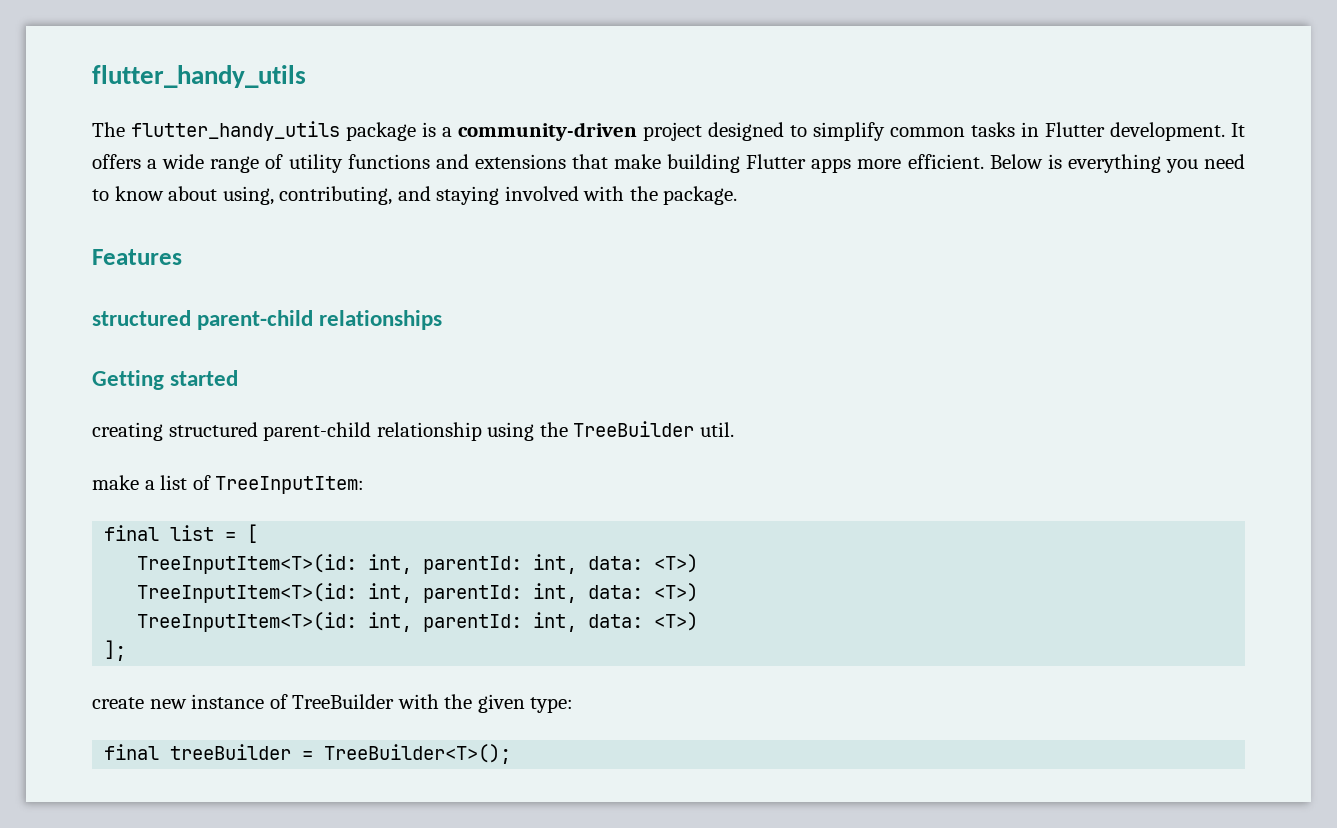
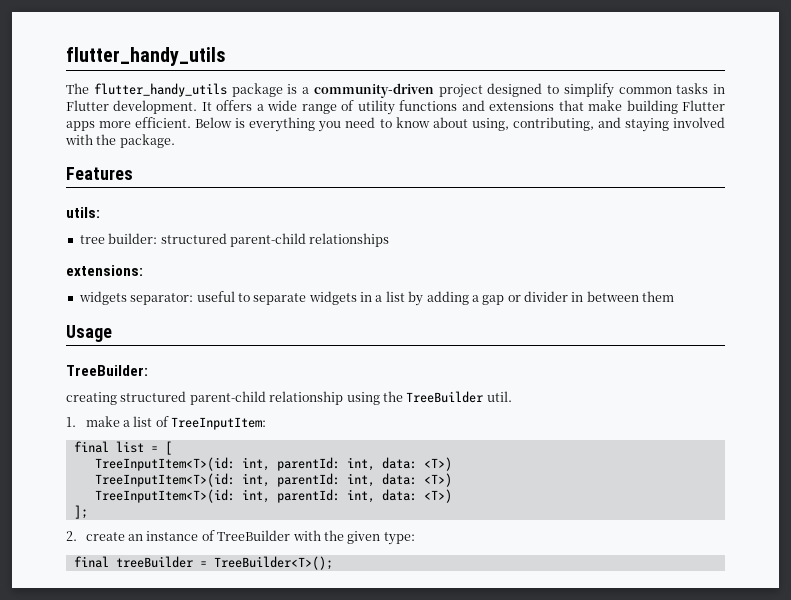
(182, 257) none -> [66,207,100,218] [79,233,158,244] utils: // tree builder:
[92,370,239,390] Getting started -> [66,265,143,276] [78,291,675,306] [66,325,112,342] [66,365,148,376] extensions: // widgets separator: useful to separate widgets in a list by adding a gap or divider in between them // Usage // TreeBuilder:
(734, 429) none -> [66,417,76,427] 1.
[92,697,187,709] create new -> [66,531,144,541] 2. create an

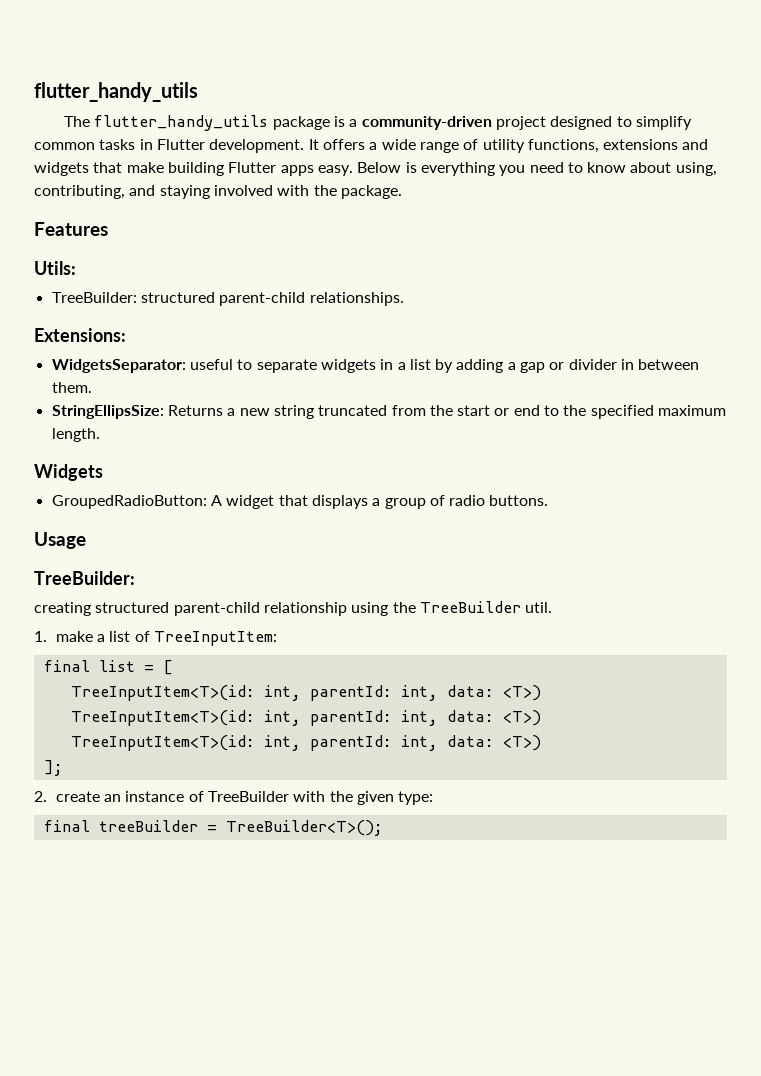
[399,100,555,111] functions and extensions -> [527,139,709,153] [34,162,89,176] functions, extensions and widgets
[99,117,192,128] more efficient. -> [317,165,353,176] easy.
[66,207,100,218] [79,233,390,247] [66,265,143,276] [78,291,194,305] utils: // tree builder: structured parent-child relationships // extensions: // widgets separator: -> [34,261,76,275] [51,292,404,306] [34,328,126,342] [51,359,186,373] Utils: // TreeBuilder: structured parent-child relationships. // Extensions: // WidgetsSeparator:
[642,291,675,302] them -> [51,382,92,393] [51,405,727,419] [51,428,100,442] [34,464,103,481] [51,495,549,509] them. // StringEllipsSize: Returns a new string truncated from the start or end to the specified maximum length. // Widgets // GroupedRadioButton: A widget that displays a group of radio buttons.

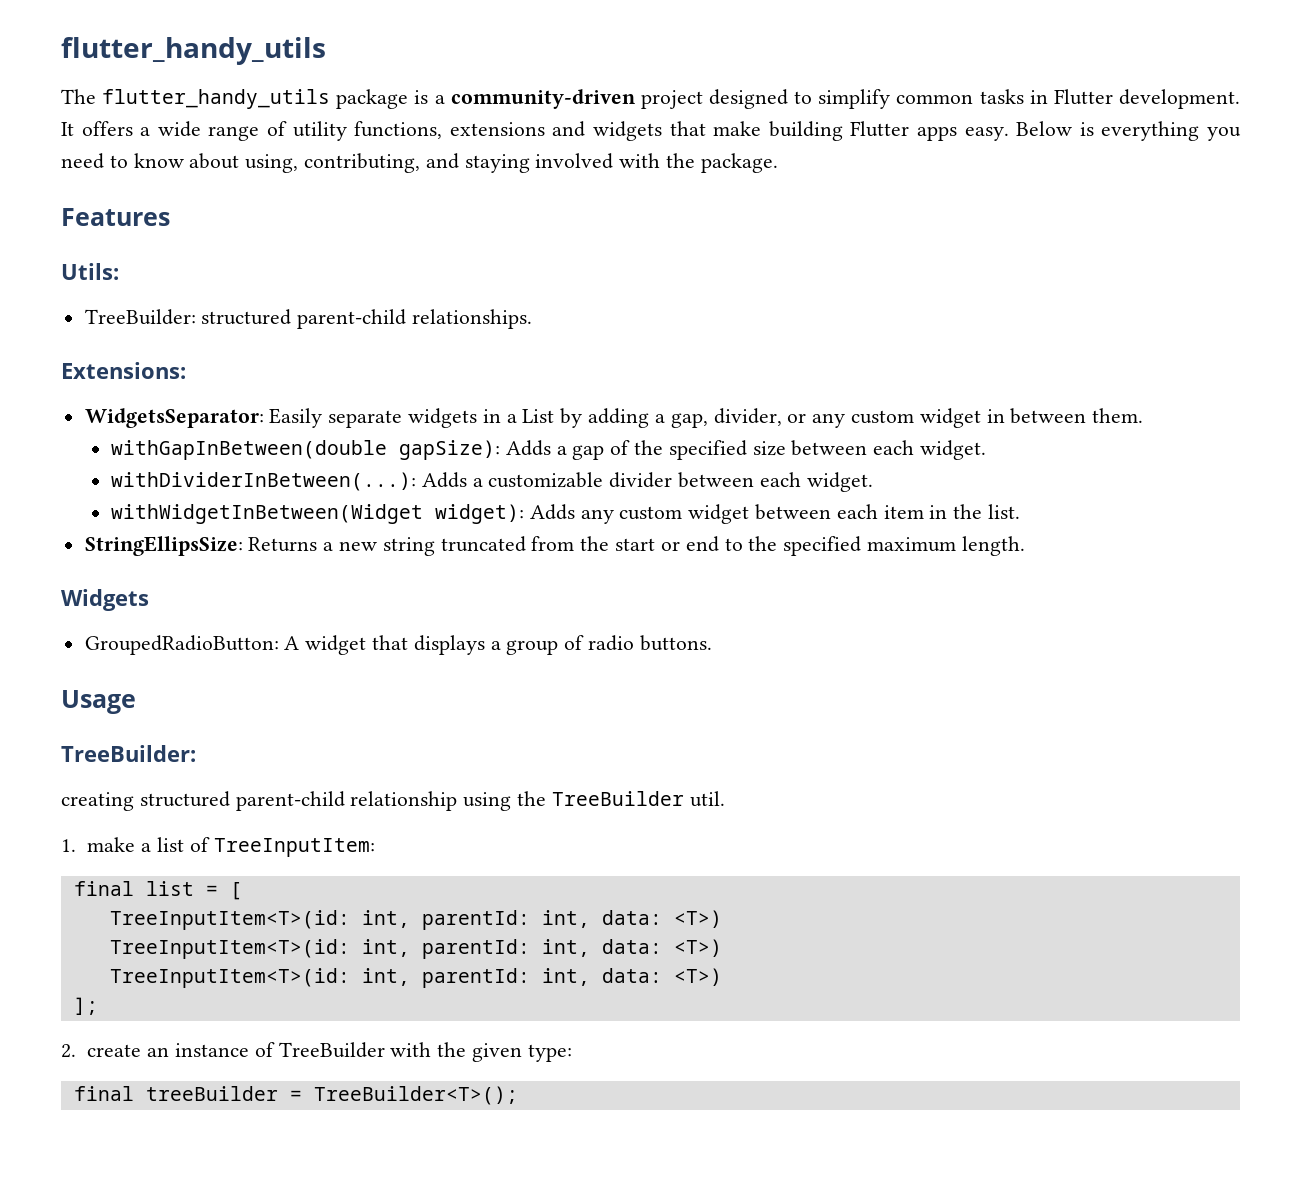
[189,359,253,370] useful to -> [269,408,323,428] Easily
[409,359,431,370] list -> [522,409,555,423] List
[520,359,700,373] [51,382,92,393] gap or divider in between them. -> [670,408,1144,428] [110,440,987,460] [110,472,873,492] [110,504,1021,524] gap, divider, or any custom widget in between them. // withGapInBetween(double gapSize): Adds a gap of the specified size between each widget. // withDividerInBetween(...): Adds a customizable divider between each widget. // withWidgetInBetween(Widget widget): Adds any custom widget between each item in the list.

